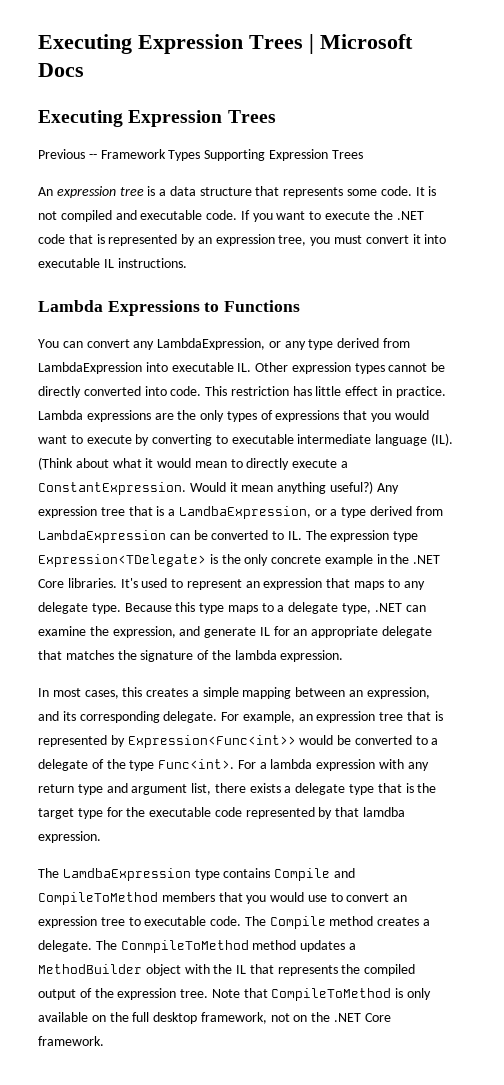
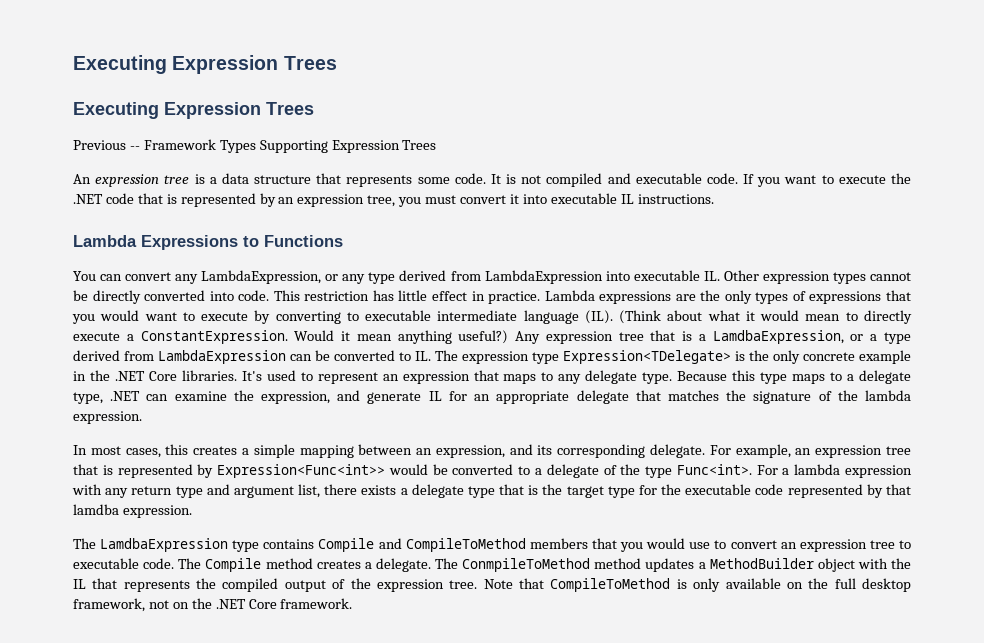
[38,34,413,54] [38,63,84,77] Executing Expression Trees | Microsoft Docs -> [73,55,337,74] Executing Expression Trees

